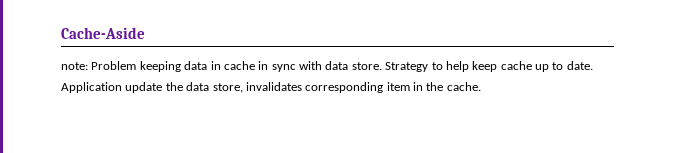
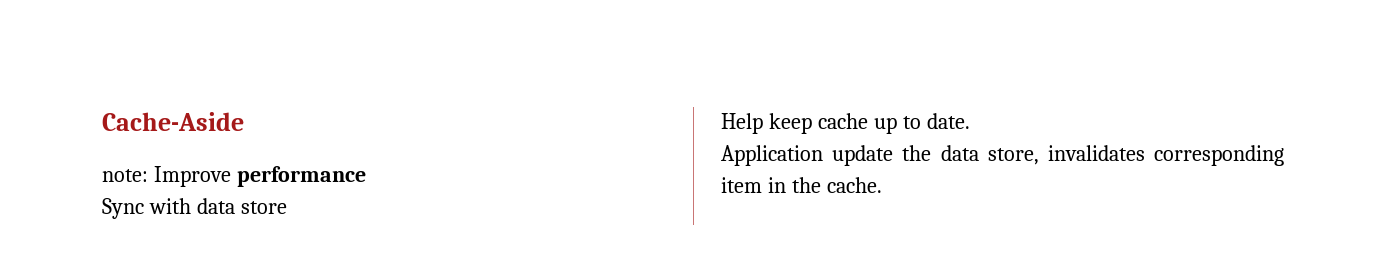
[91,61,469,72] Problem keeping data in cache in sync with data store. Strategy to help -> [153,166,366,187] [102,198,287,219] [721,113,763,134] Improve performance // Sync with data store // Help

